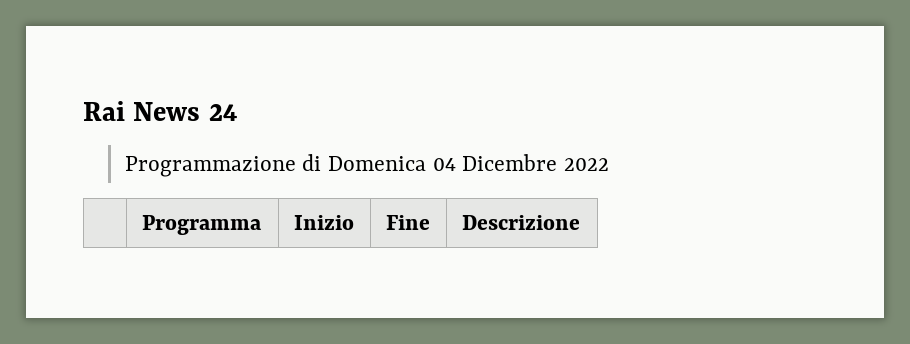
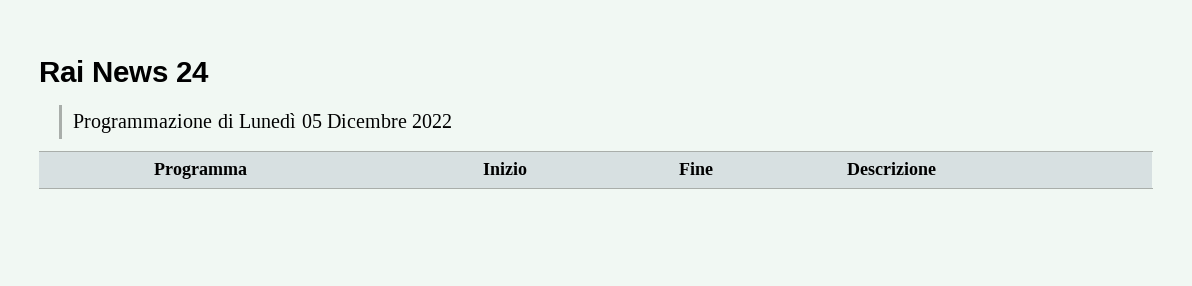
[327,156,456,171] Domenica 04 -> [239,113,322,128] Lunedì 05

